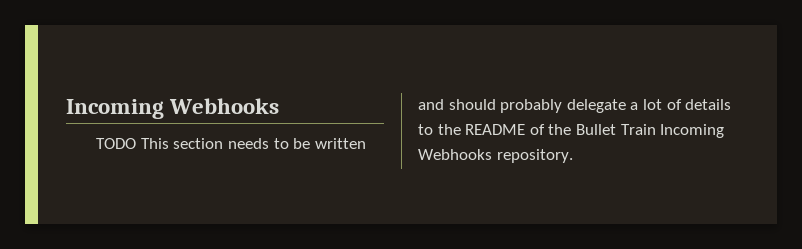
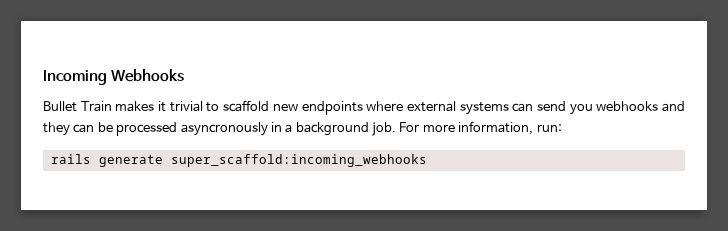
[96,138,366,149] [418,99,732,113] [418,124,725,138] [418,149,573,163] TODO This section needs to be written and should probably delegate a lot of details to the README of the Bullet Train Incoming Webhooks repository. -> [43,100,685,115] [43,121,562,136] [50,154,427,167] Bullet Train makes it trivial to scaffold new endpoints where external systems can send you webhooks and they can be processed asyncronously in a background job. For more information, run: // rails generate super_scaffold:incoming_webhooks

